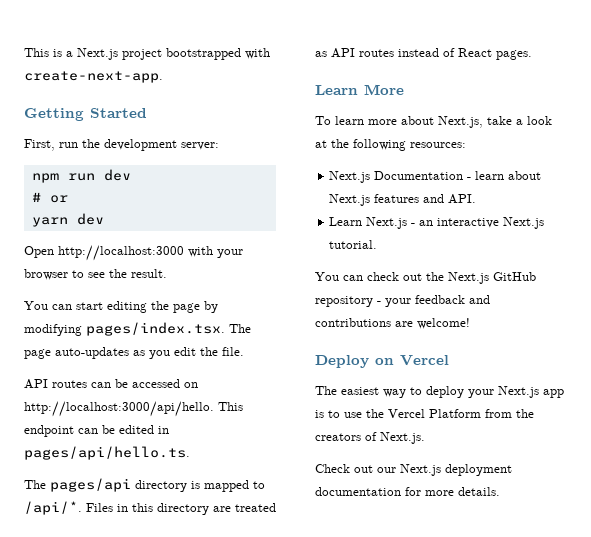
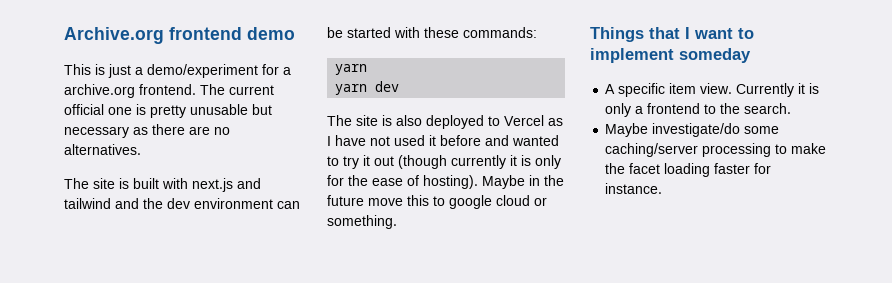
[24,48,270,60] [24,71,163,83] [24,108,147,121] [24,139,219,151] [31,169,131,183] [31,192,68,203] [31,213,104,227] [24,245,243,261] [24,269,167,280] [24,301,218,313] [24,322,251,336] [24,347,244,359] [24,379,198,389] [24,401,243,417] [24,425,169,437] [24,446,190,460] [24,478,265,492] [24,501,276,515] [315,48,532,60] [315,84,404,95] [315,116,552,128] [315,139,466,151] [329,171,542,183] [329,194,477,206] [329,217,545,229] [329,240,378,249] [315,272,536,284] [315,295,490,307] [315,318,470,329] [315,355,449,368] [315,386,564,398] [315,409,534,418] [315,432,425,444] [315,464,512,476] [315,487,500,496] This is a Next.js project bootstrapped with create-next-app. // Getting Started // First, run the development server: // npm run dev // # or // yarn dev // Open http://localhost:3000 with your browser to see the result. // You can start editing the page by modifying pages/index.tsx. The page auto-updates as you edit the file. // API routes can be accessed on http://localhost:3000/api/hello. This endpoint can be edited in pages/api/hello.ts. // The pages/api directory is mapped to /api/*. Files in this directory are treated as API routes instead of React pages. // Learn More // To learn more about Next.js, take a look at the following resources: // Next.js Documentation - learn about Next.js features and API. // Learn Next.js - an interactive Next.js tutorial. // You can check out the Next.js GitHub repository - your feedback and contributions are welcome! // Deploy on Vercel // The easiest way to deploy your Next.js app is to use the Vercel Platform from the creators of Next.js. // Check out our Next.js deployment documentation for more details. -> [64,27,295,44] [64,64,291,78] [64,84,274,98] [64,104,272,118] [64,124,230,138] [64,144,141,155] [64,178,261,192] [64,198,300,209] [327,27,537,38] [335,64,368,75] [335,81,400,95] [327,115,563,129] [327,135,559,146] [327,155,561,169] [327,175,564,189] [327,195,547,209] [327,215,397,229] [590,27,754,42] [590,48,751,63] [605,83,820,97] [605,103,792,117] [605,123,780,137] [605,143,827,157] [605,163,772,177] [605,183,663,194] Archive.org frontend demo // This is just a demo/experiment for a archive.org frontend. The current official one is pretty unusable but necessary as there are no alternatives. // The site is built with next.js and tailwind and the dev environment can be started with these commands: // yarn // yarn dev // The site is also deployed to Vercel as I have not used it before and wanted to try it out (though currently it is only for the ease of hosting). Maybe in the future move this to google cloud or something. // Things that I want to implement someday // A specific item view. Currently it is only a frontend to the search. // Maybe investigate/do some caching/server processing to make the facet loading faster for instance.

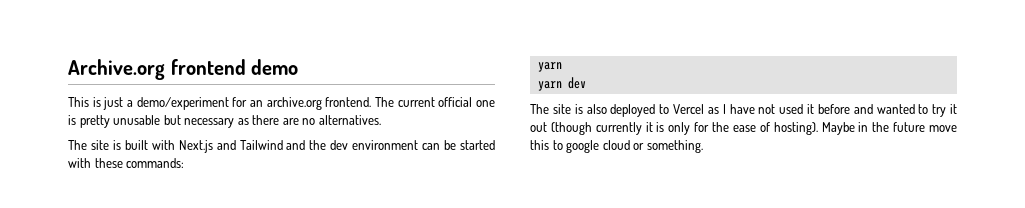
[283,67,291,75] a -> [250,100,263,107] an
[192,178,261,192] [64,198,111,209] next.js and tailwind -> [178,140,283,153] Next.js and Tailwind
[590,27,754,42] [590,48,751,63] [605,83,820,97] [605,103,792,117] [605,123,780,137] [605,143,827,157] [605,163,772,177] [605,183,663,194] // Things that I want to implement someday // A specific item view. Currently it is only a frontend to the search. // Maybe investigate/do some caching/server processing to make the facet loading faster for instance. -> (703, 146) none

